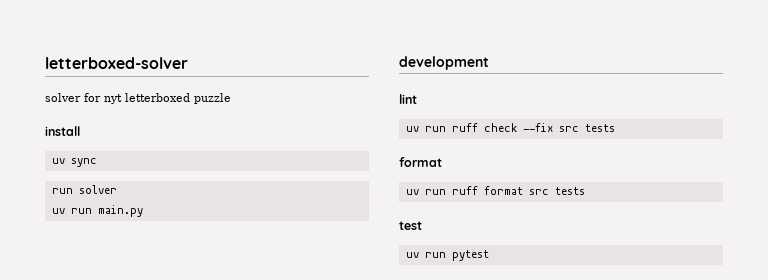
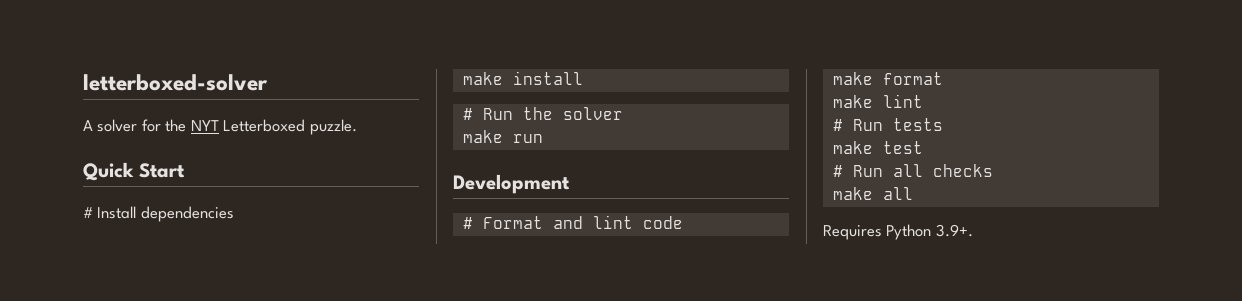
(188, 63) none -> [83,120,93,131] A
[104,93,231,104] [45,126,80,136] [51,158,97,167] [51,188,73,194] nyt letterboxed puzzle // install // uv sync // run -> [165,119,357,135] [83,162,185,181] [83,206,234,222] [462,71,583,85] [462,107,553,120] the NYT Letterboxed puzzle. // Quick Start // # Install dependencies // make install // # Run the
[51,205,143,217] [399,56,489,70] [399,94,417,104] [405,123,615,132] [399,157,442,167] [405,186,585,195] [399,221,422,230] [405,250,489,261] uv run main.py // development // lint // uv run ruff check --fix src tests // format // uv run ruff format src tests // test // uv run pytest -> [462,130,543,143] [453,174,570,194] [462,215,683,229] [832,72,943,85] [832,94,923,108] [832,118,943,131] [832,141,923,154] [832,164,993,177] [832,187,913,200] [823,224,973,240] make run // Development // # Format and lint code // make format // make lint // # Run tests // make test // # Run all checks // make all // Requires Python 3.9+.

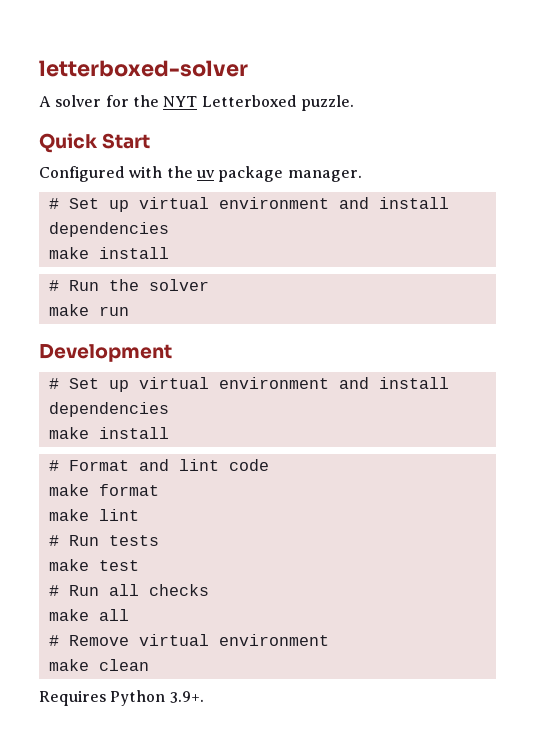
[83,206,137,219] # Install -> [39,166,362,182] [48,197,449,212] Configured with the uv package manager. // # Set up virtual environment and install
(570, 184) none -> [48,377,449,392] [48,402,169,417] [48,427,169,439] // # Set up virtual environment and install dependencies // make install
(913, 193) none -> [48,634,329,646] [48,659,149,671] // # Remove virtual environment // make clean

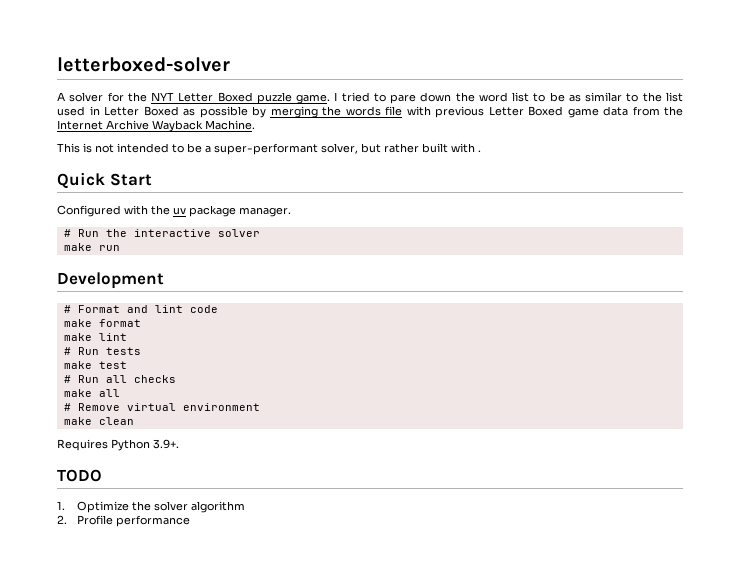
[201,95,354,111] Letterboxed puzzle. -> [178,92,683,104] [57,106,683,118] [57,120,255,132] [57,143,481,155] Letter Boxed puzzle game. I tried to pare down the word list to be as similar to the list used in Letter Boxed as possible by merging the words file with previous Letter Boxed game data from the Internet Archive Wayback Machine. // This is not intended to be a super-performant solver, but rather built with .
[48,197,449,212] [48,222,169,237] [48,247,169,259] // # Set up virtual environment and install dependencies // make install -> (291, 212) none
(139, 285) none -> [133,229,211,237] interactive
[48,377,449,392] [48,402,169,417] [48,427,169,439] // # Set up virtual environment and install dependencies // make install -> (164, 280) none
(204, 697) none -> [57,469,102,482] [57,501,245,513] [57,515,190,527] // TODO // 1. Optimize the solver algorithm // 2. Profile performance

